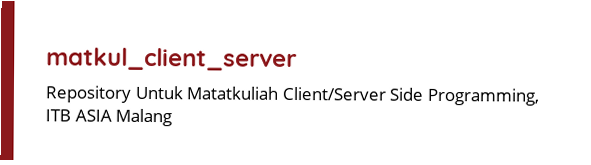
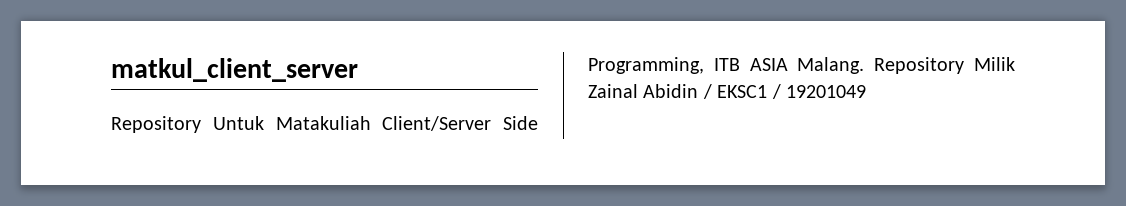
[186,86,279,100] Matatkuliah -> [275,116,371,130] Matakuliah
[115,108,173,127] Malang -> [797,57,1015,74] [588,84,866,99] Malang. Repository Milik Zainal Abidin / EKSC1 / 19201049

